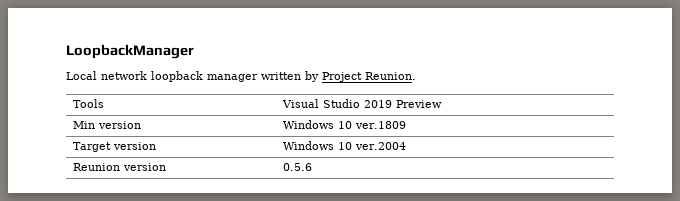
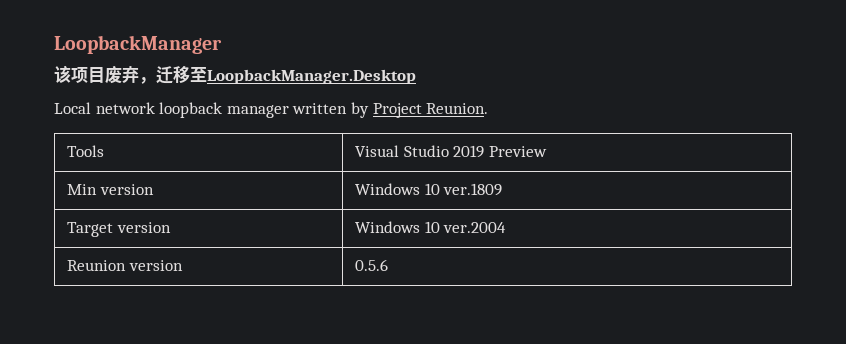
(194, 51) none -> [54,65,416,84] // 该项目废弃，迁移至LoopbackManager.Desktop

